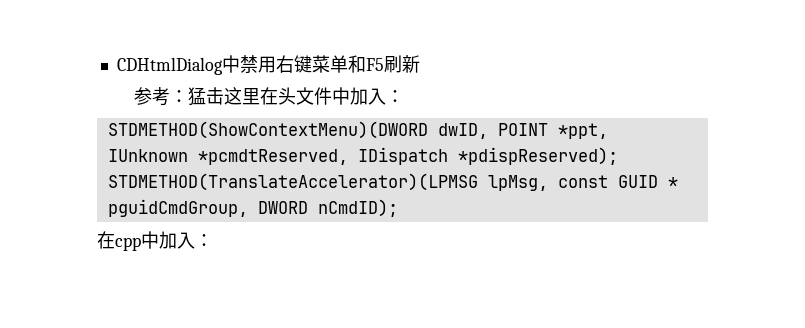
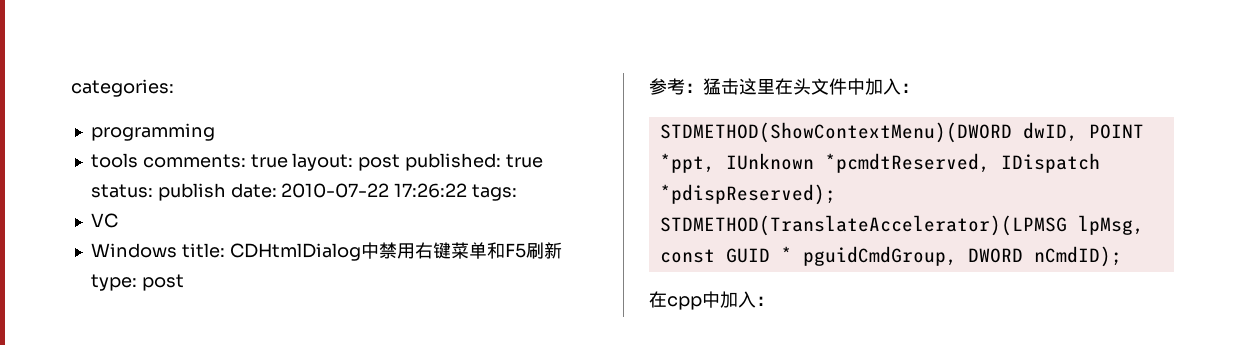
(116, 66) none -> [71,79,174,97] [90,123,215,141] [90,153,543,171] [90,183,518,201] [90,213,118,228] [90,243,225,258] categories: // programming // tools comments: true layout: post published: true status: publish date: 2010-07-22 17:26:22 tags: // VC // Windows title:
(420, 64) none -> [90,274,184,291] type: post

